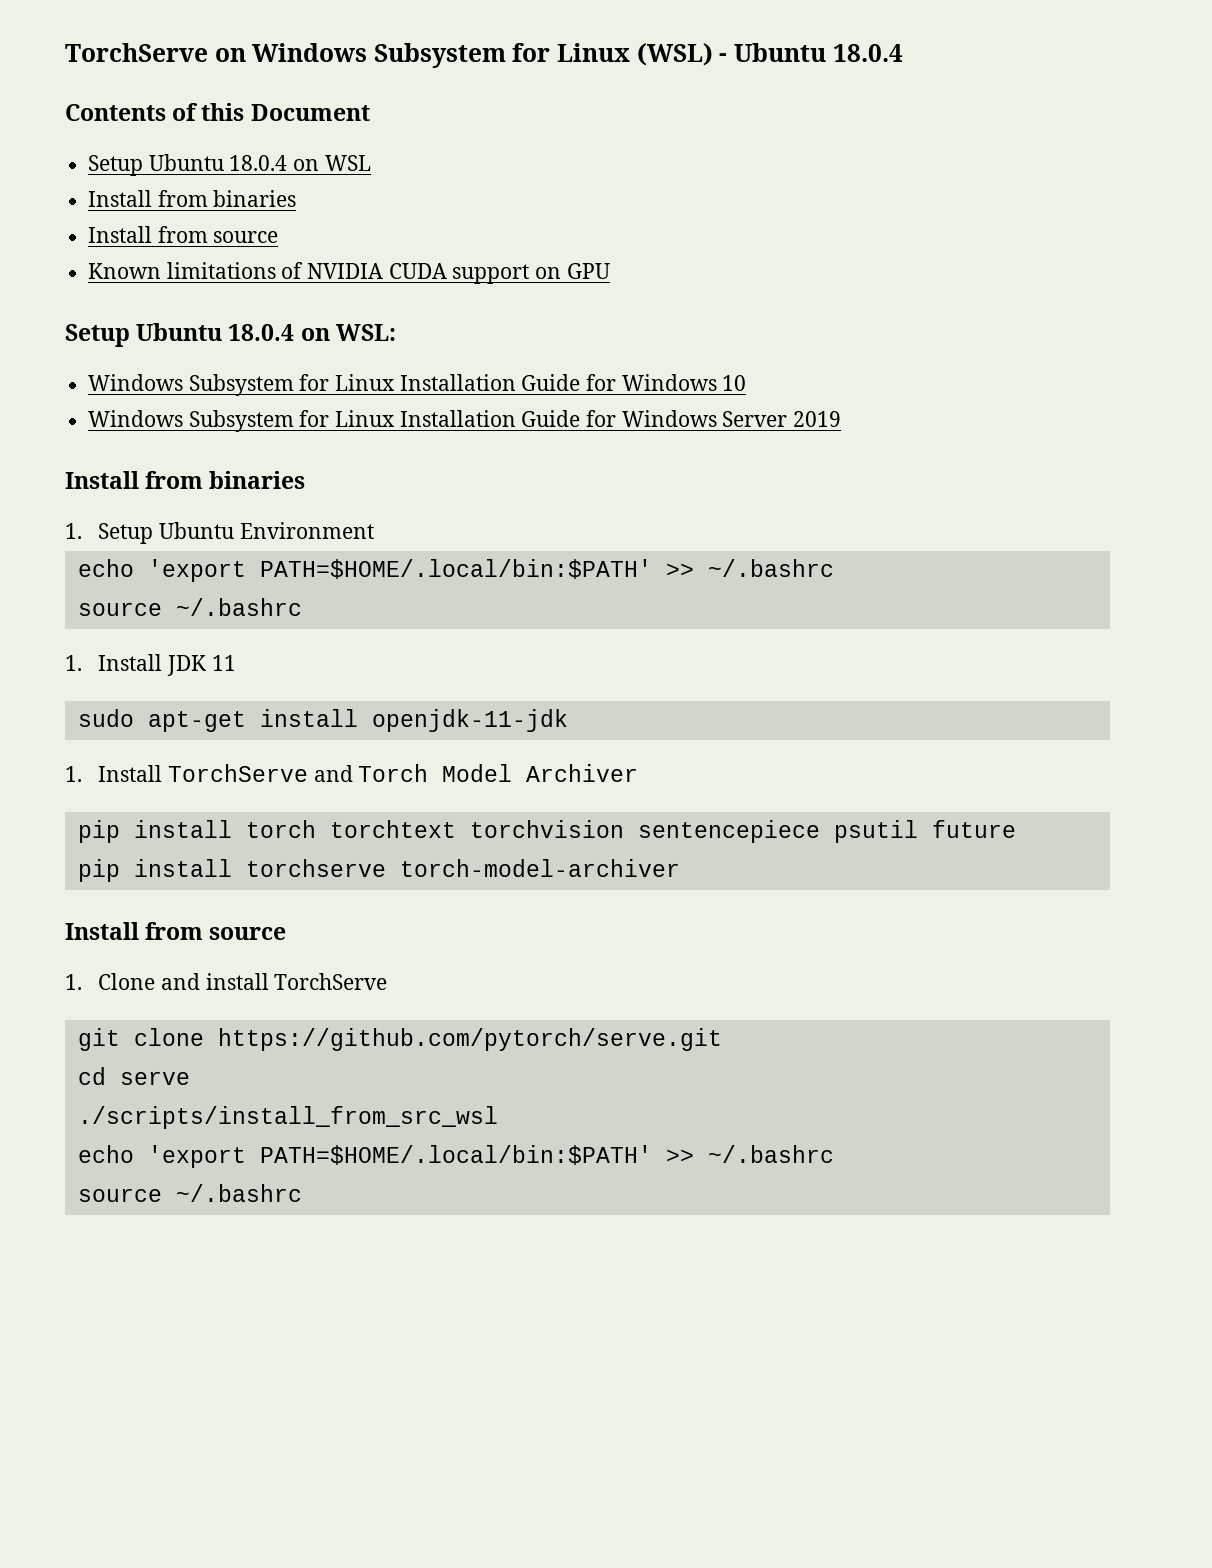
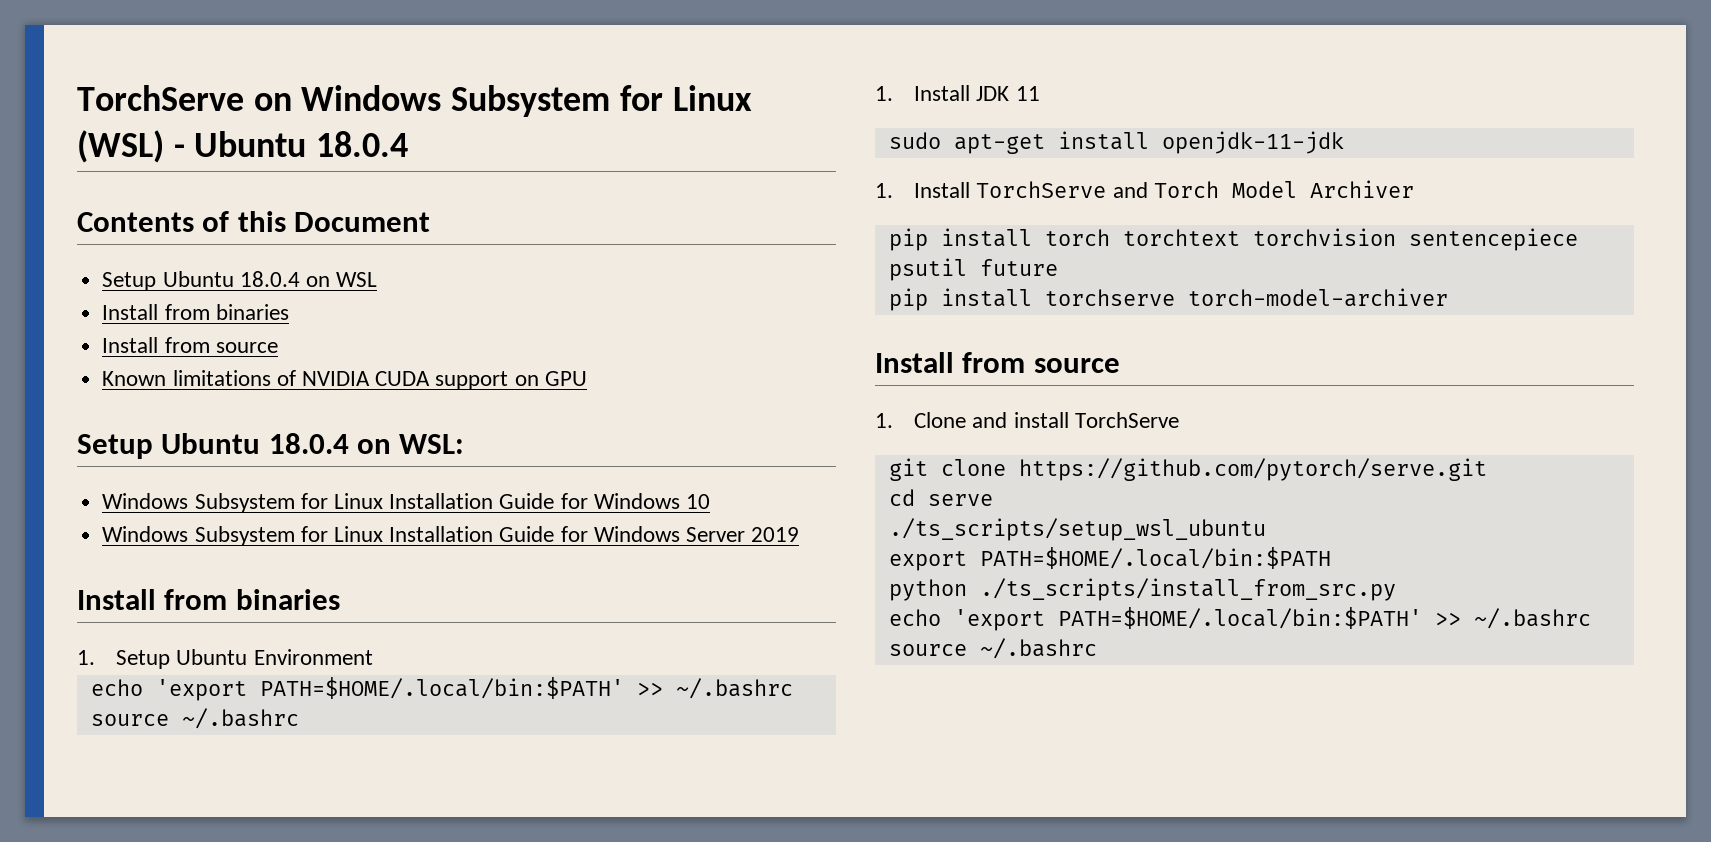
[77,1106,498,1129] ./scripts/install_from_src_wsl -> [888,518,1266,541] [888,547,1331,571] [888,578,1396,601] ./ts_scripts/setup_wsl_ubuntu // export PATH=$HOME/.local/bin:$PATH // python ./ts_scripts/install_from_src.py

